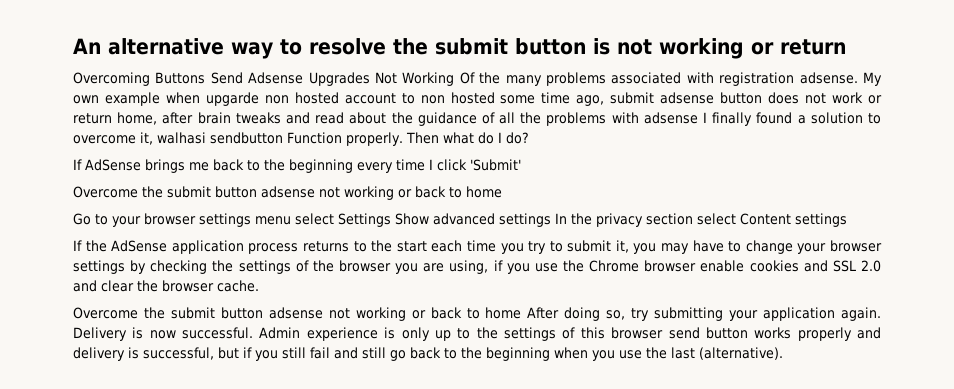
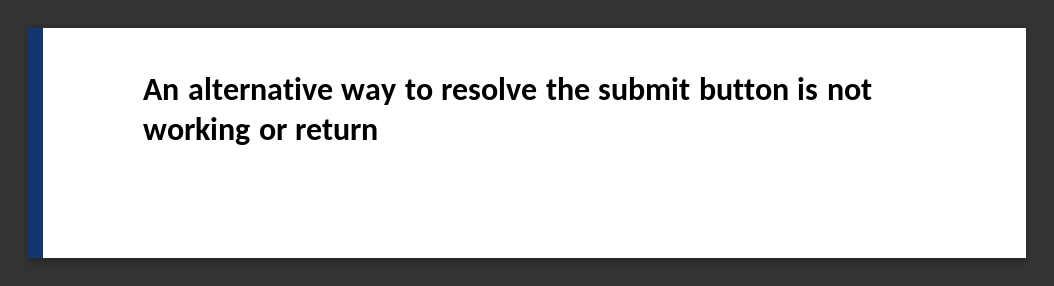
[73,72,882,86] [73,92,882,106] [73,112,881,126] [73,132,529,146] [73,159,521,173] [73,186,502,200] [73,213,847,227] [73,240,882,254] [73,260,881,274] [73,280,259,292] [73,307,882,321] [73,327,881,341] [73,347,783,361] // Overcoming Buttons Send Adsense Upgrades Not Working Of the many problems associated with registration adsense. My own example when upgarde non hosted account to non hosted some time ago, submit adsense button does not work or return home, after brain tweaks and read about the guidance of all the problems with adsense I finally found a solution to overcome it, walhasi sendbutton Function properly. Then what do I do? // If AdSense brings me back to the beginning every time I click 'Submit' // Overcome the submit button adsense not working or back to home // Go to your browser settings menu select Settings Show advanced settings In the privacy section select Content settings // If the AdSense application process returns to the start each time you try to submit it, you may have to change your browser settings by checking the settings of the browser you are using, if you use the Chrome browser enable cookies and SSL 2.0 and clear the browser cache. // Overcome the submit button adsense not working or back to home After doing so, try submitting your application again. Delivery is now successful. Admin experience is only up to the settings of this browser send button works properly and delivery is successful, but if you still fail and still go back to the beginning when you use the last (alternative). -> (379, 129) none

